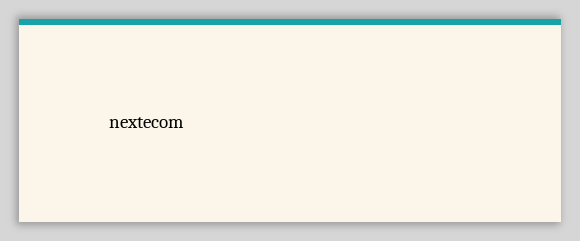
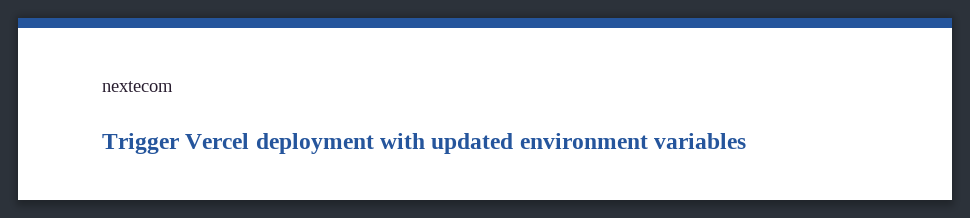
(184, 122) none -> [102,133,747,154] // Trigger Vercel deployment with updated environment variables

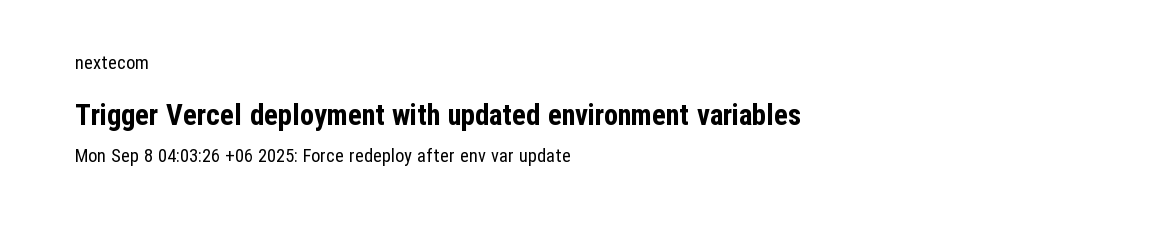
(747, 141) none -> [75,147,571,166] // Mon Sep 8 04:03:26 +06 2025: Force redeploy after env var update

